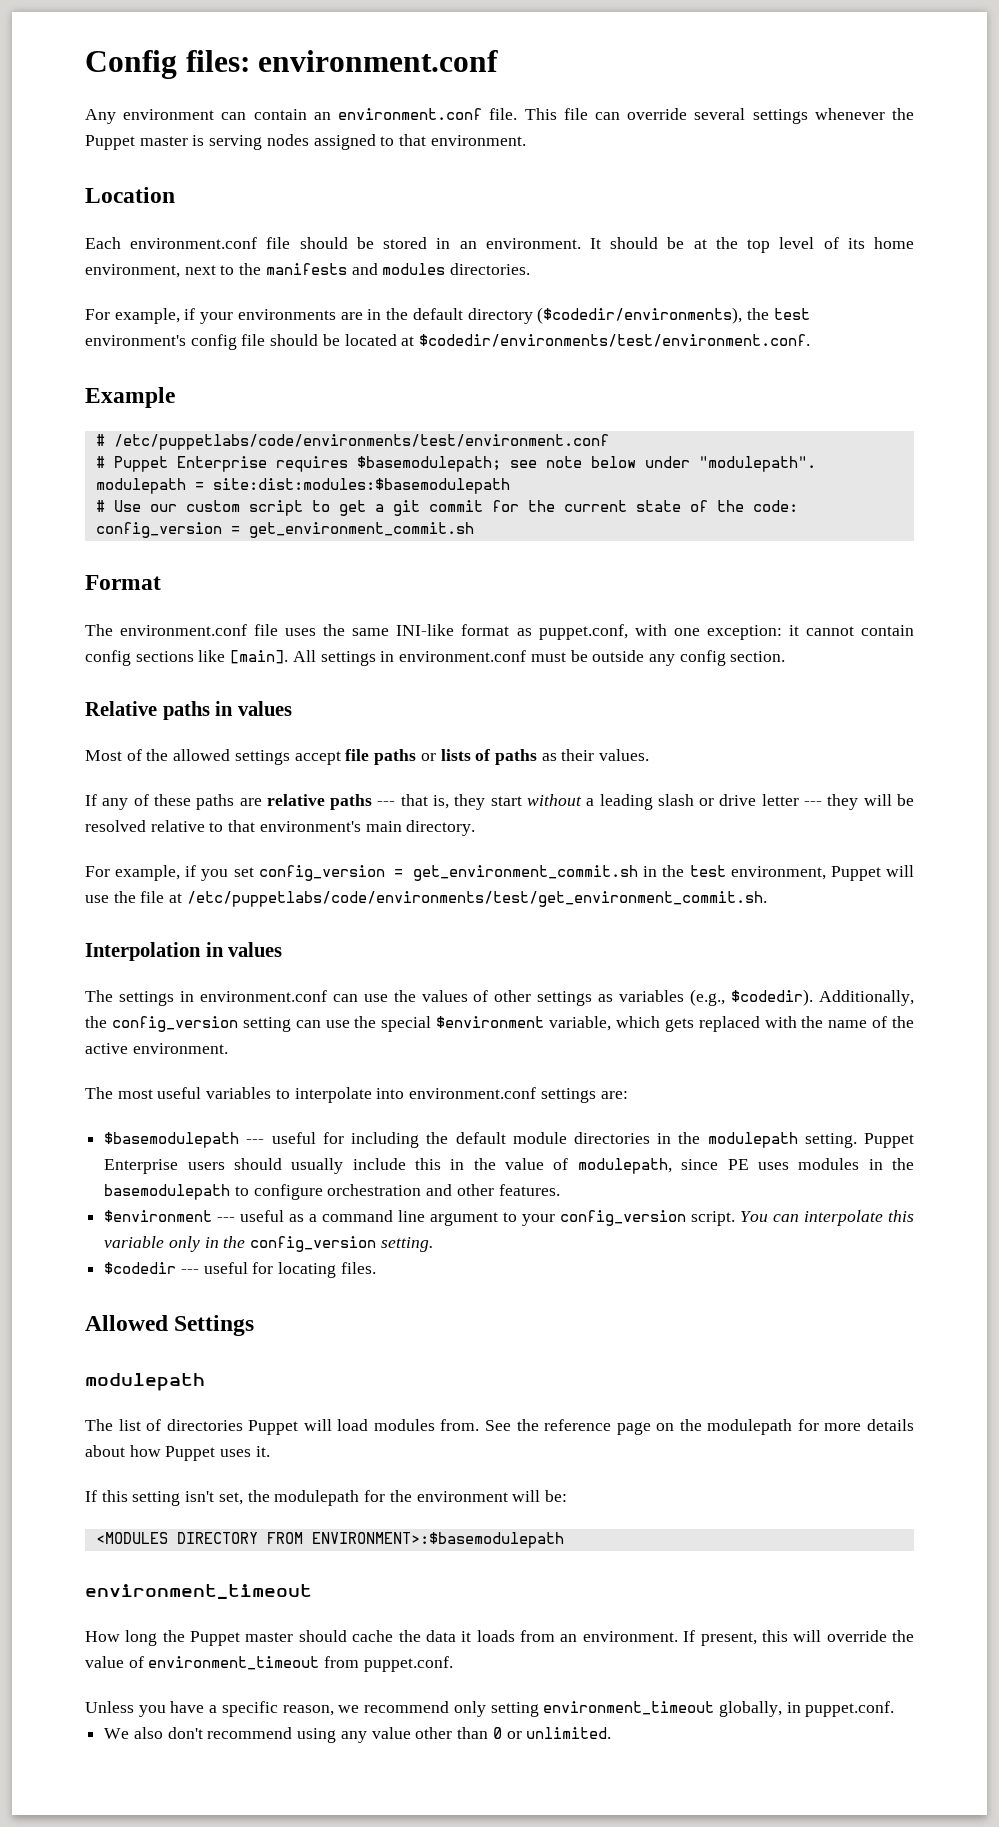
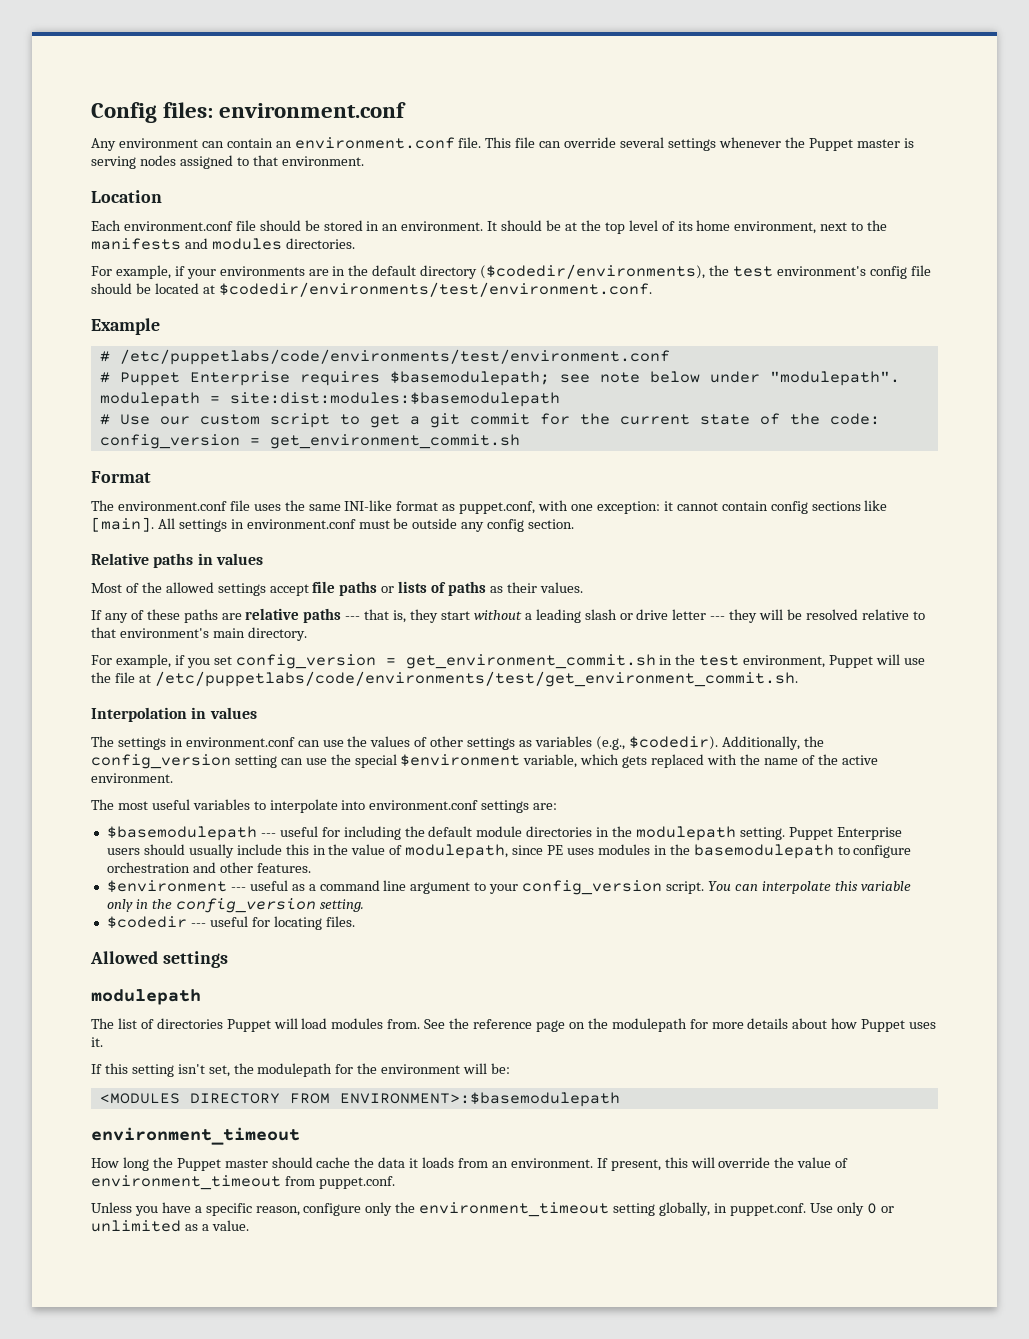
[174,1315,255,1336] Settings -> [162,951,228,968] settings
[338,1701,895,1717] [104,1727,612,1743] we recommend only setting environment_timeout globally, in puppet.conf. // We also don't recommend using any value other than 0 or unlimited. -> [303,1202,894,1217] [91,1220,249,1232] configure only the environment_timeout setting globally, in puppet.conf. Use only 0 or unlimited as a value.

